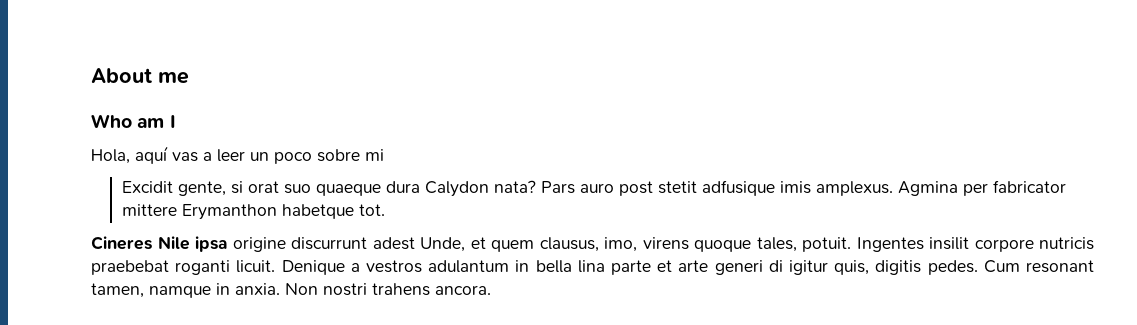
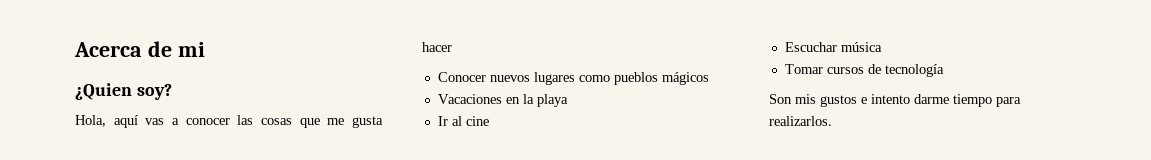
[91,68,189,84] [91,114,176,128] About me // Who am I -> [74,41,205,57] [75,83,172,100] Acerca de mi // ¿Quien soy?
[217,149,384,164] [122,180,1067,197] [122,204,386,220] [91,236,1094,252] [91,260,1095,275] [91,283,491,298] leer un poco sobre mi // Excidit gente, si orat suo quaeque dura Calydon nata? Pars auro post stetit adfusique imis amplexus. Agmina per fabricator mittere Erymanthon habetque tot. // Cineres Nile ipsa origine discurrunt adest Unde, et quem clausus, imo, virens quoque tales, potuit. Ingentes insilit corpore nutricis praebebat roganti licuit. Denique a vestros adulantum in bella lina parte et arte generi di igitur quis, digitis pedes. Cum resonant tamen, namque in anxia. Non nostri trahens ancora. -> [185,115,383,128] [422,42,452,52] [437,72,709,85] [437,94,568,107] [437,116,489,126] [784,42,882,52] [784,64,944,77] [769,94,1021,107] [769,116,832,126] conocer las cosas que me gusta hacer // Conocer nuevos lugares como pueblos mágicos // Vacaciones en la playa // Ir al cine // Escuchar música // Tomar cursos de tecnología // Son mis gustos e intento darme tiempo para realizarlos.

